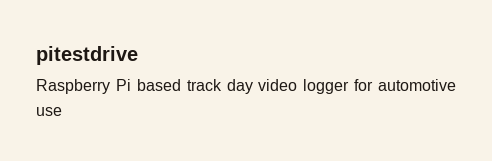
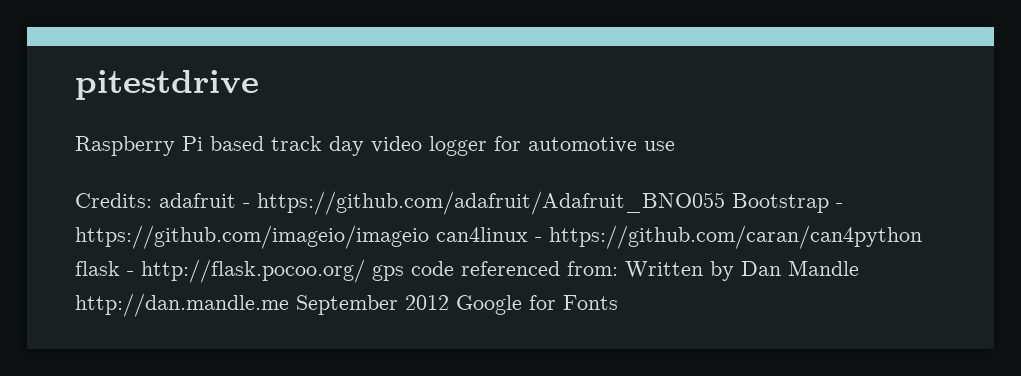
(62, 111) none -> [75,191,843,215] [75,225,922,249] [75,259,859,283] [75,293,618,317] // Credits: adafruit - https://github.com/adafruit/Adafruit_BNO055 Bootstrap - https://github.com/imageio/imageio can4linux - https://github.com/caran/can4python flask - http://flask.pocoo.org/ gps code referenced from: Written by Dan Mandle http://dan.mandle.me September 2012 Google for Fonts

